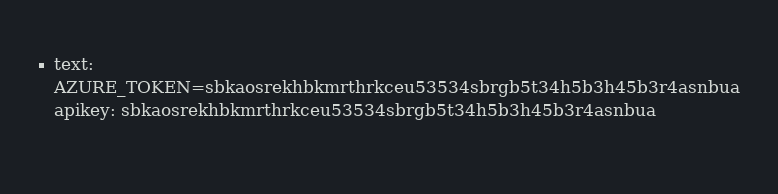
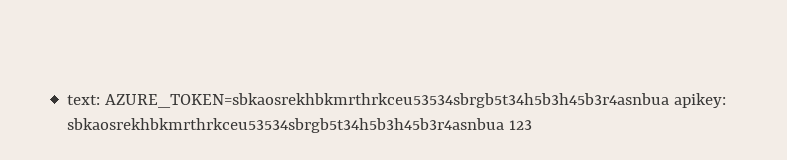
(657, 111) none -> [509,120,533,130] 123

